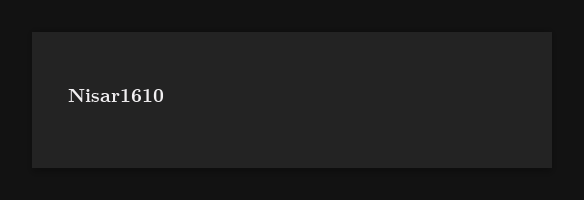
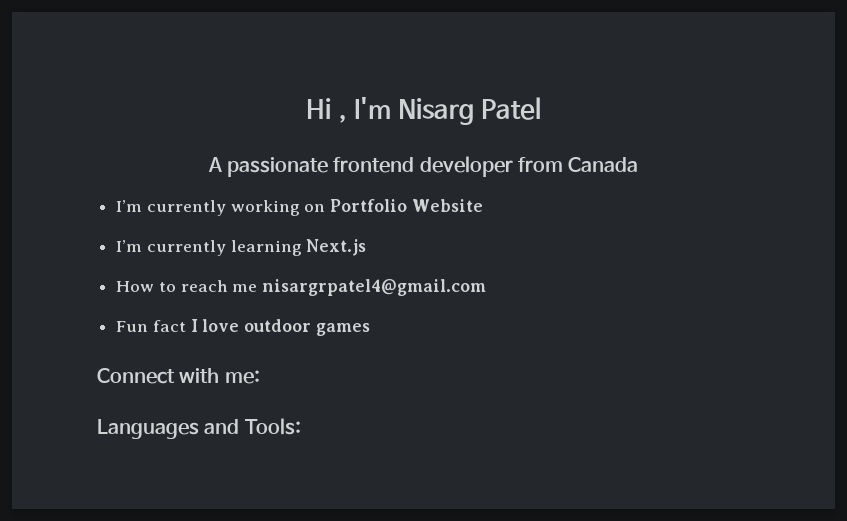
[68,89,164,102] Nisar1610 -> [306,97,541,125] [207,156,639,177] [116,199,483,216] [116,239,367,256] [116,279,487,296] [116,319,370,336] [97,368,260,384] [97,418,302,439] Hi , I'm Nisarg Patel // A passionate frontend developer from Canada // I’m currently working on Portfolio Website // I’m currently learning Next.js // How to reach me nisargrpatel4@gmail.com // Fun fact I love outdoor games // Connect with me: // Languages and Tools:

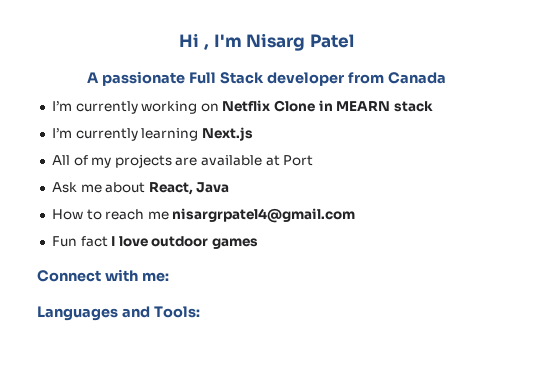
[333,157,415,173] frontend -> [189,72,264,84] Full Stack
[330,199,483,212] Portfolio Website -> [222,100,434,112] Netflix Clone in MEARN stack
(367, 247) none -> [51,154,314,168] [51,182,230,195] // All of my projects are available at Port // Ask me about React, Java

